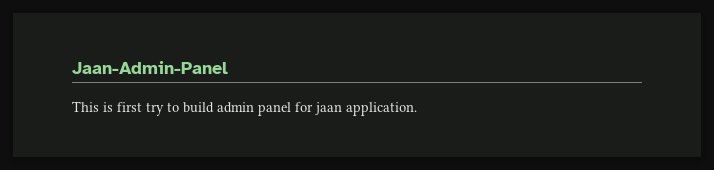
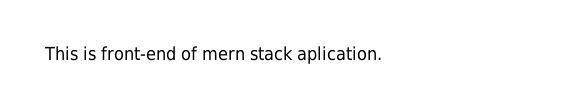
[72,61,228,74] Jaan-Admin-Panel // -> (44, 53) none
[117,102,417,116] first try to build admin panel for jaan application. -> [101,46,382,64] front-end of mern stack aplication.

